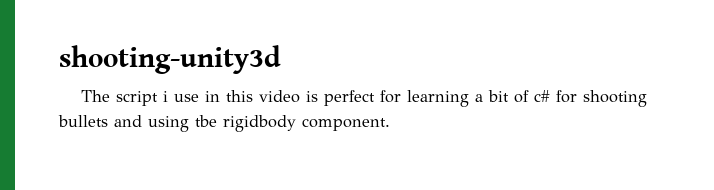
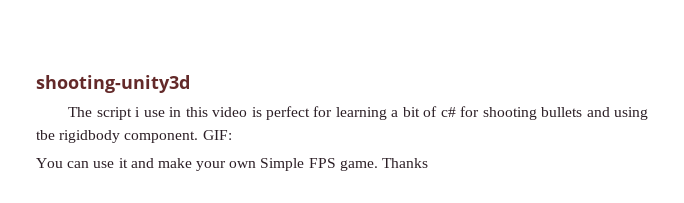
(390, 124) none -> [202,130,232,140] [36,158,429,171] GIF: // You can use it and make your own Simple FPS game. Thanks

